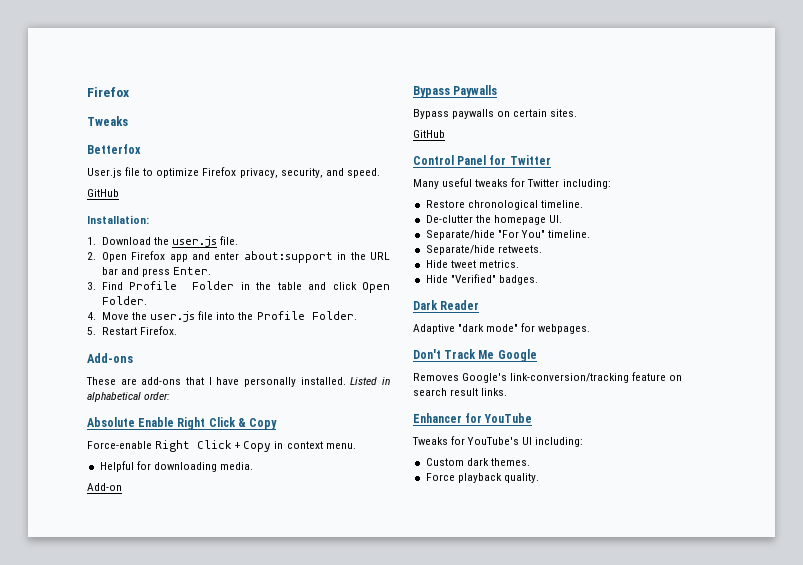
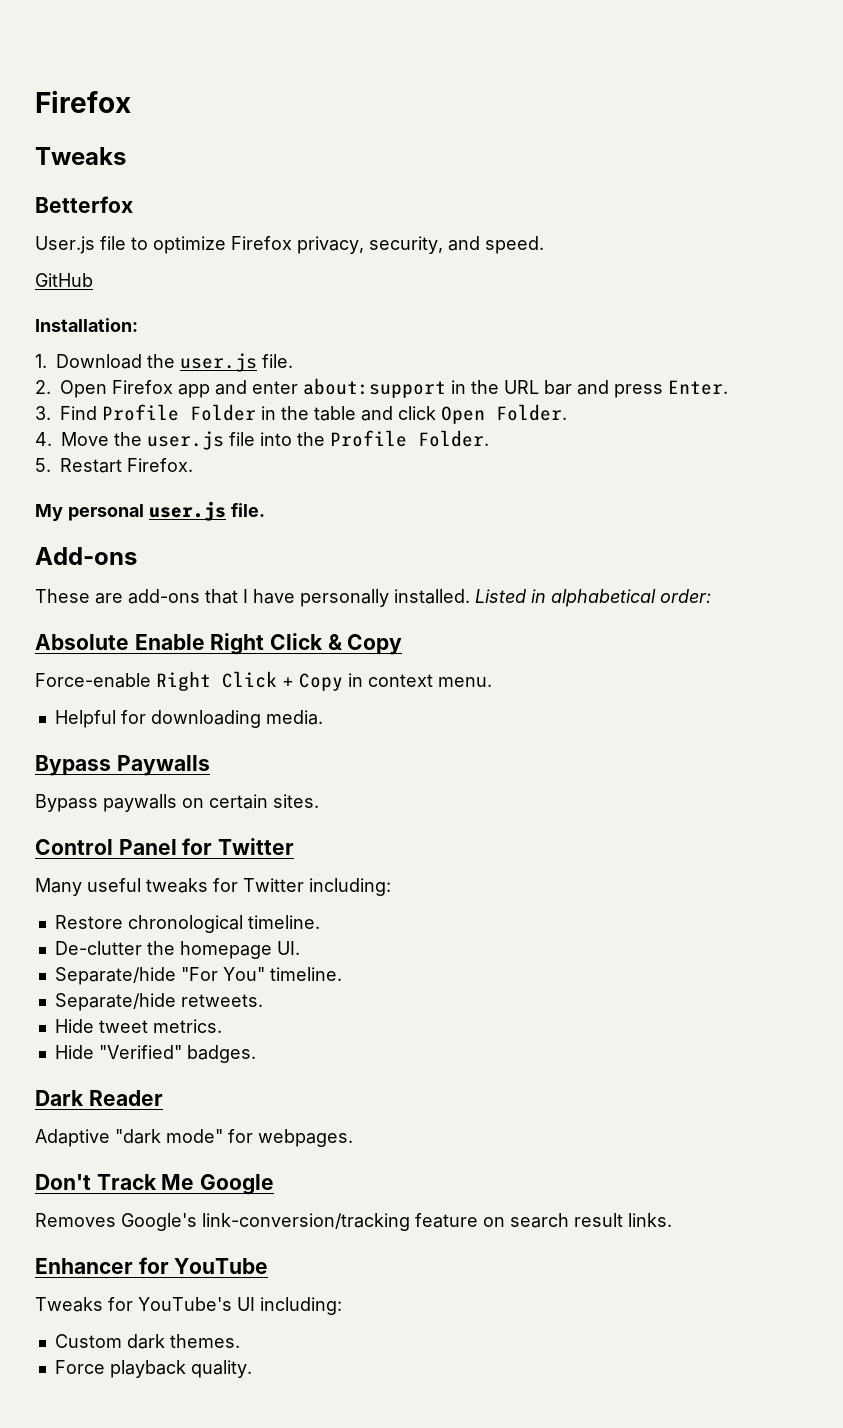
(177, 330) none -> [35,501,265,521] // My personal user.js file.
[87,483,122,491] // Add-on -> (323, 717) none
[413,130,445,138] // GitHub -> (319, 801) none

